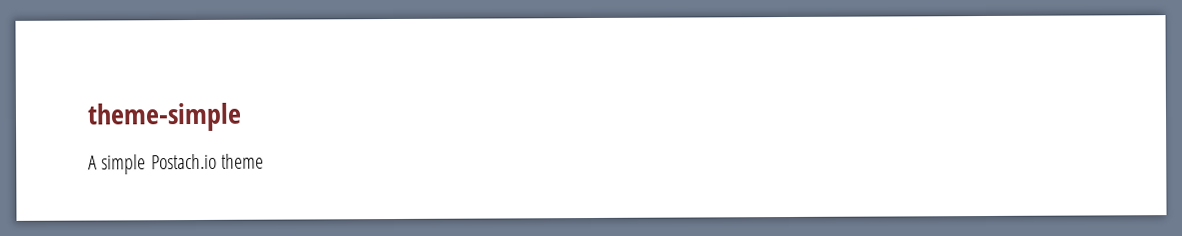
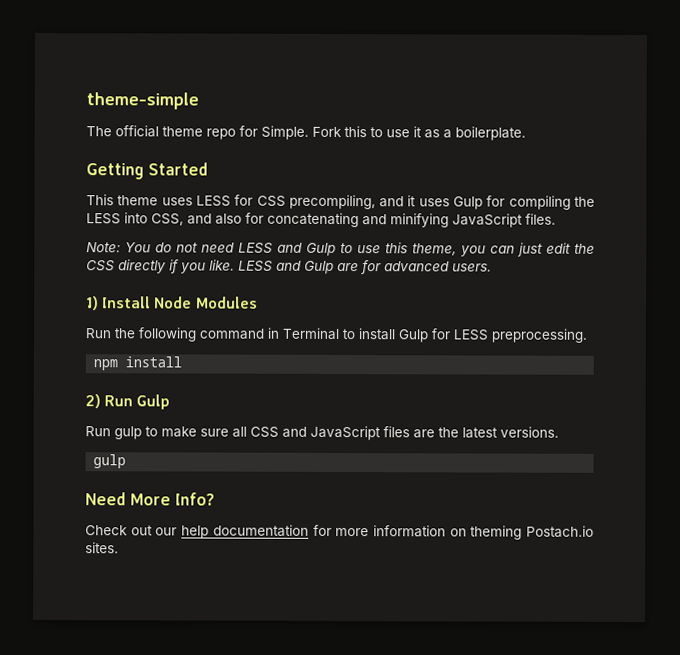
[88,153,264,175] A simple Postach.io theme -> [86,125,526,141] [86,162,208,180] [86,194,596,210] [86,212,556,228] [86,242,595,257] [86,259,492,275] [86,296,258,311] [85,327,587,343] [93,356,183,371] [85,394,171,410] [85,425,559,441] [93,454,127,469] [85,492,215,506] [85,524,594,540] [85,542,119,554] The official theme repo for Simple. Fork this to use it as a boilerplate. // Getting Started // This theme uses LESS for CSS precompiling, and it uses Gulp for compiling the LESS into CSS, and also for concatenating and minifying JavaScript files. // Note: You do not need LESS and Gulp to use this theme, you can just edit the CSS directly if you like. LESS and Gulp are for advanced users. // 1) Install Node Modules // Run the following command in Terminal to install Gulp for LESS preprocessing. // npm install // 2) Run Gulp // Run gulp to make sure all CSS and JavaScript files are the latest versions. // gulp // Need More Info? // Check out our help documentation for more information on theming Postach.io sites.

